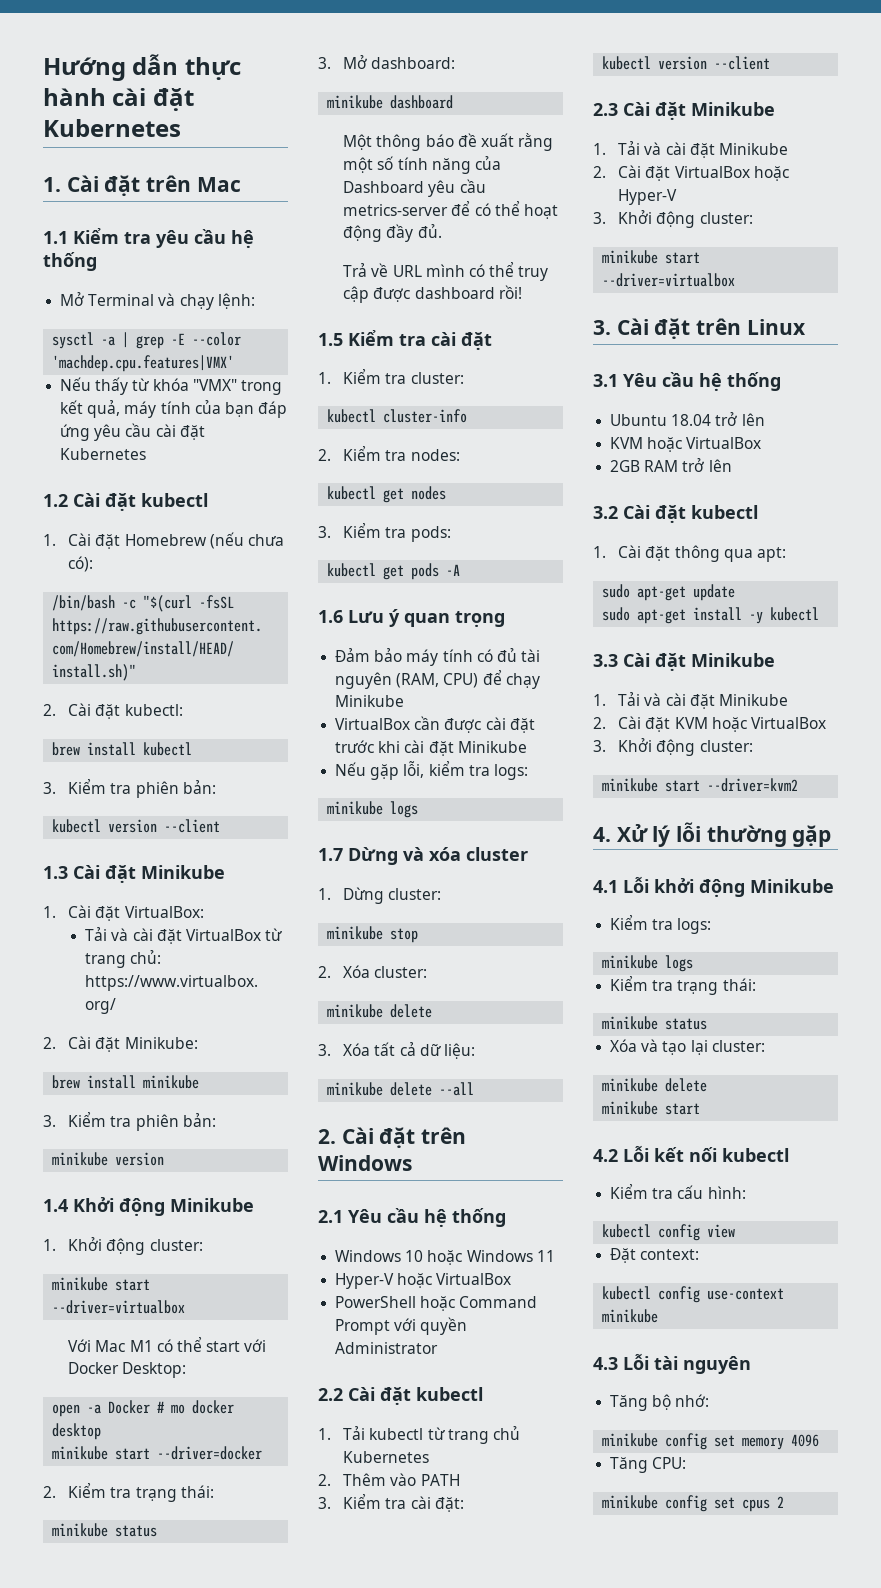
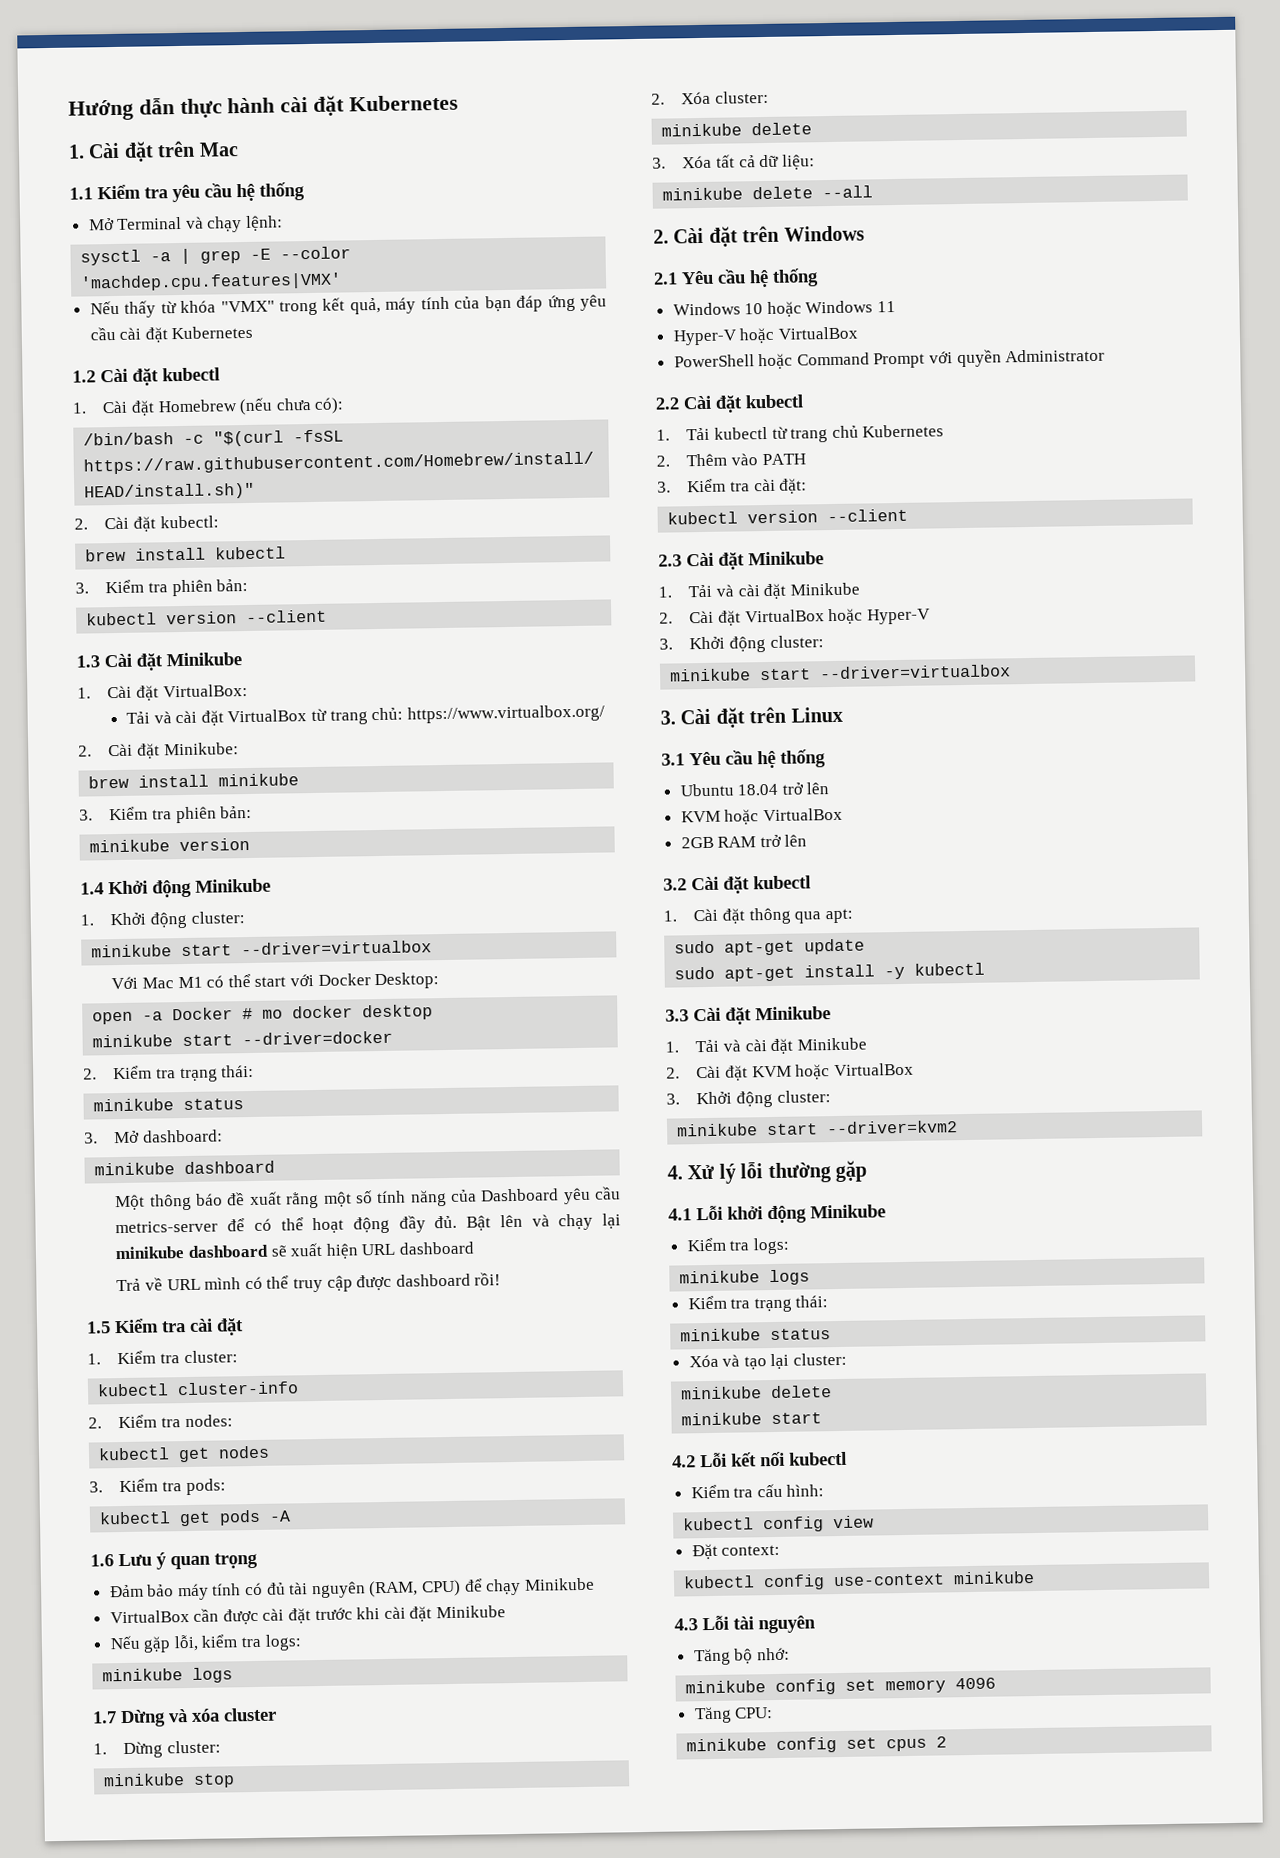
(442, 231) none -> [466,1213,621,1231] [115,1241,474,1260] Bật lên và chạy lại minikube dashboard sẽ xuất hiện URL dashboard

